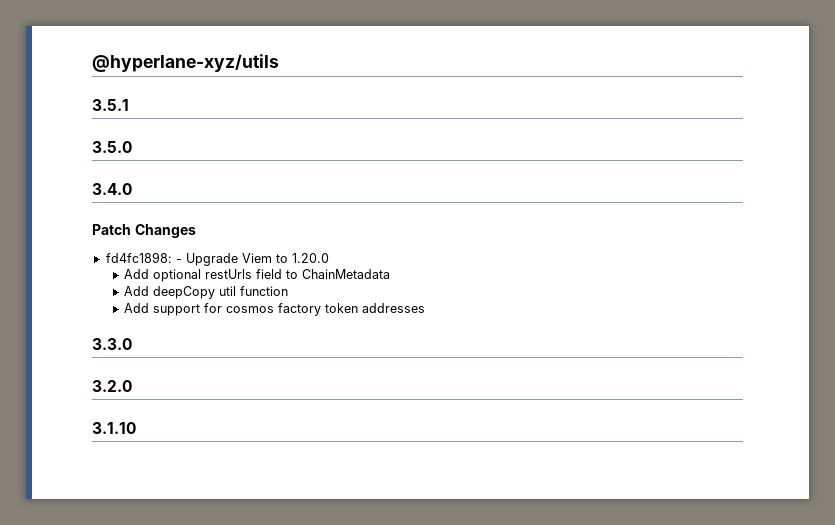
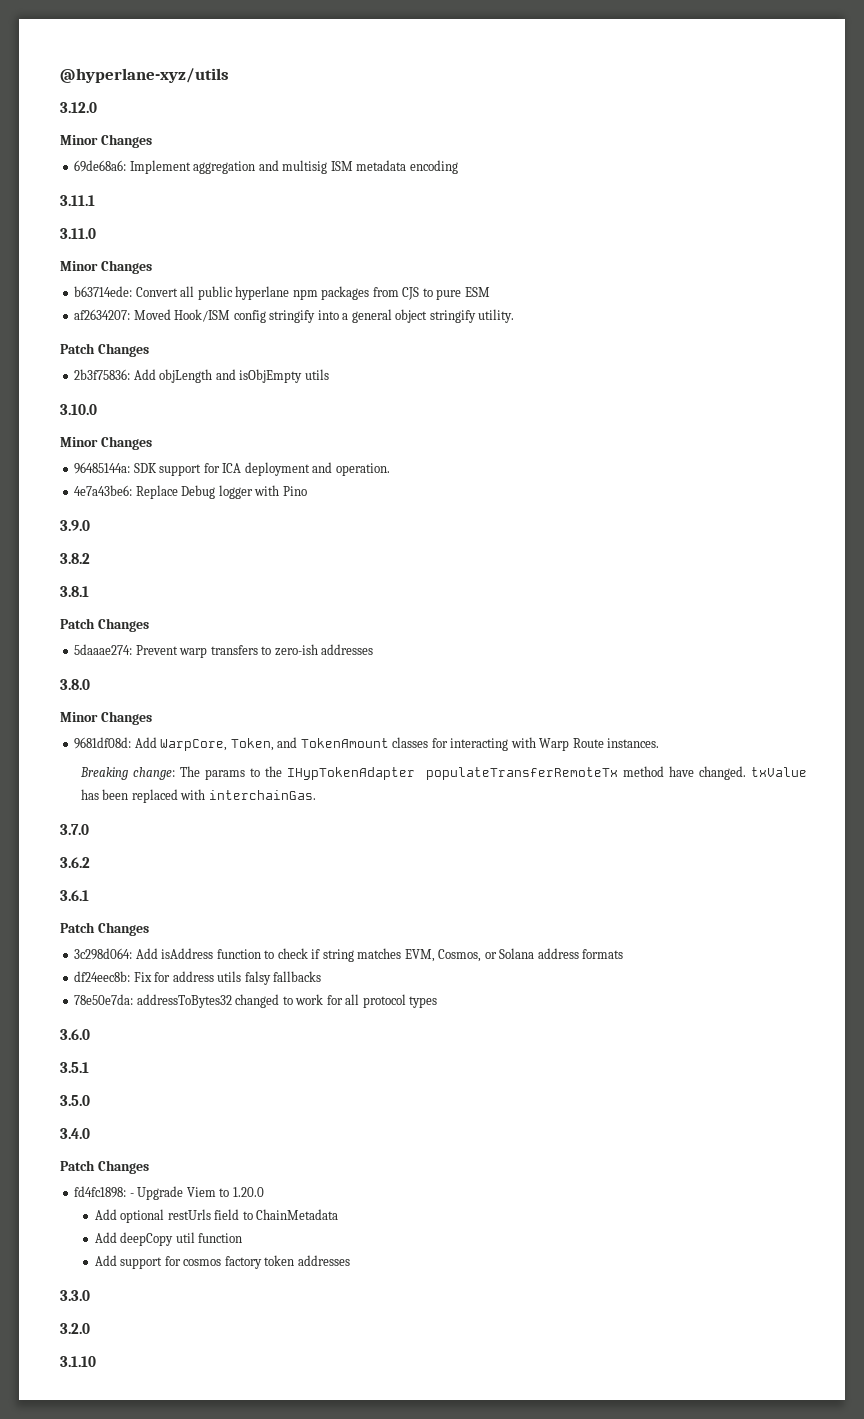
(279, 63) none -> [60,102,97,113] [60,134,152,148] [74,160,458,174] [60,195,95,206] [60,228,96,239] [60,260,152,274] [74,286,490,300] [74,309,515,323] [60,343,149,357] [74,369,329,383] [60,404,97,415] [60,436,152,450] [74,462,390,476] [74,485,307,499] [60,520,90,531] [60,553,90,564] [60,586,89,597] [60,618,149,632] [74,644,374,658] [60,679,90,690] [60,711,152,725] [74,737,660,751] [79,766,808,780] [80,789,316,803] [60,824,89,835] [60,857,90,868] [60,890,89,901] [60,922,149,936] [74,948,624,962] [74,971,322,985] [74,994,438,1008] [60,1029,90,1040] // 3.12.0 // Minor Changes // 69de68a6: Implement aggregation and multisig ISM metadata encoding // 3.11.1 // 3.11.0 // Minor Changes // b63714ede: Convert all public hyperlane npm packages from CJS to pure ESM // af2634207: Moved Hook/ISM config stringify into a general object stringify utility. // Patch Changes // 2b3f75836: Add objLength and isObjEmpty utils // 3.10.0 // Minor Changes // 96485144a: SDK support for ICA deployment and operation. // 4e7a43be6: Replace Debug logger with Pino // 3.9.0 // 3.8.2 // 3.8.1 // Patch Changes // 5daaae274: Prevent warp transfers to zero-ish addresses // 3.8.0 // Minor Changes // 9681df08d: Add WarpCore, Token, and TokenAmount classes for interacting with Warp Route instances. // Breaking change: The params to the IHypTokenAdapter populateTransferRemoteTx method have changed. txValue has been replaced with interchainGas. // 3.7.0 // 3.6.2 // 3.6.1 // Patch Changes // 3c298d064: Add isAddress function to check if string matches EVM, Cosmos, or Solana address formats // df24eec8b: Fix for address utils falsy fallbacks // 78e50e7da: addressToBytes32 changed to work for all protocol types // 3.6.0

